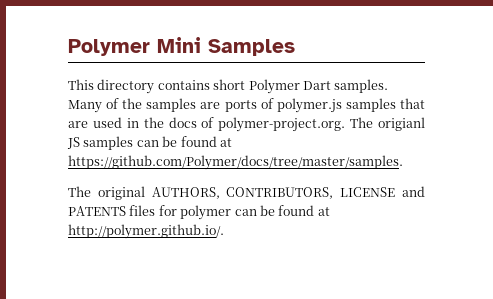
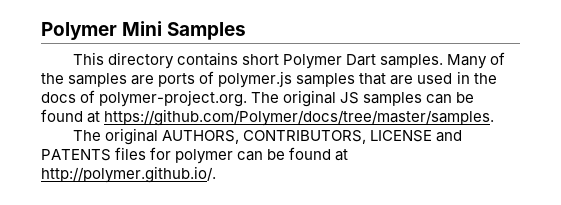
[378,117,425,131] origianl -> [283,90,337,107] original

